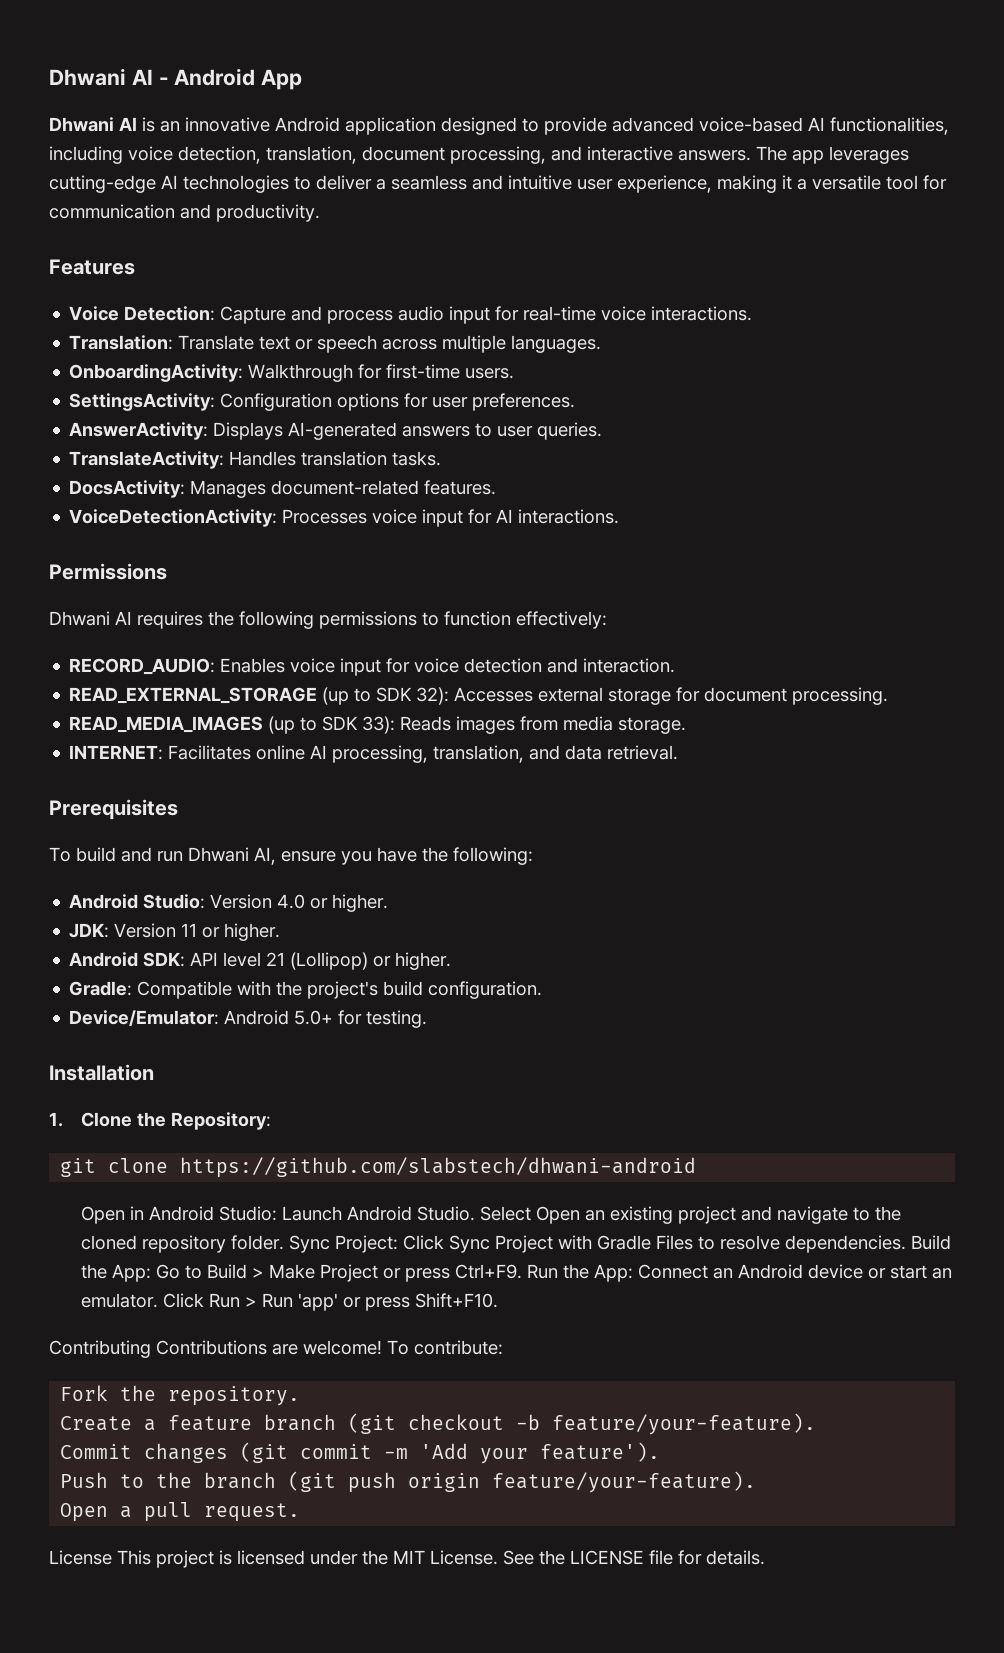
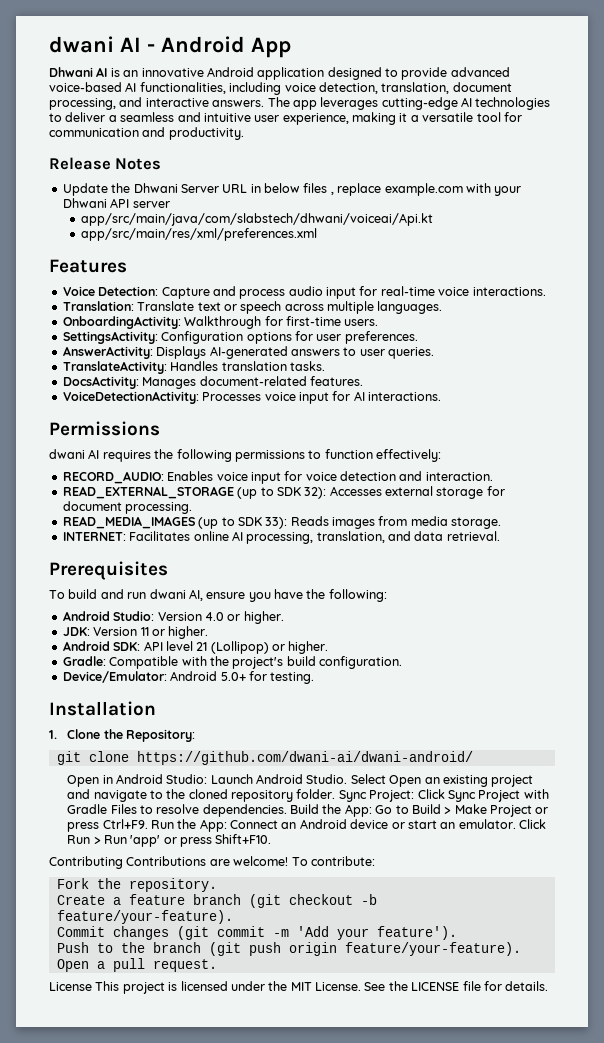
[49,68,126,86] Dhwani -> [49,36,114,53] dwani
(320, 213) none -> [49,157,162,170] [62,183,522,196] [62,198,170,208] [80,213,433,226] [80,228,317,241] // Release Notes // Update the Dhwani Server URL in below files , replace example.com with your Dhwani API server // app/src/main/java/com/slabstech/dhwani/voiceai/Api.kt // app/src/main/res/xml/preferences.xml
[49,611,110,626] Dhwani -> [49,449,85,459] dwani
[188,847,249,862] Dhwani -> [149,589,186,599] dwani
[180,1157,697,1178] https://github.com/slabstech/dhwani-android -> [136,751,473,765] https://github.com/dwani-ai/dwani-android/

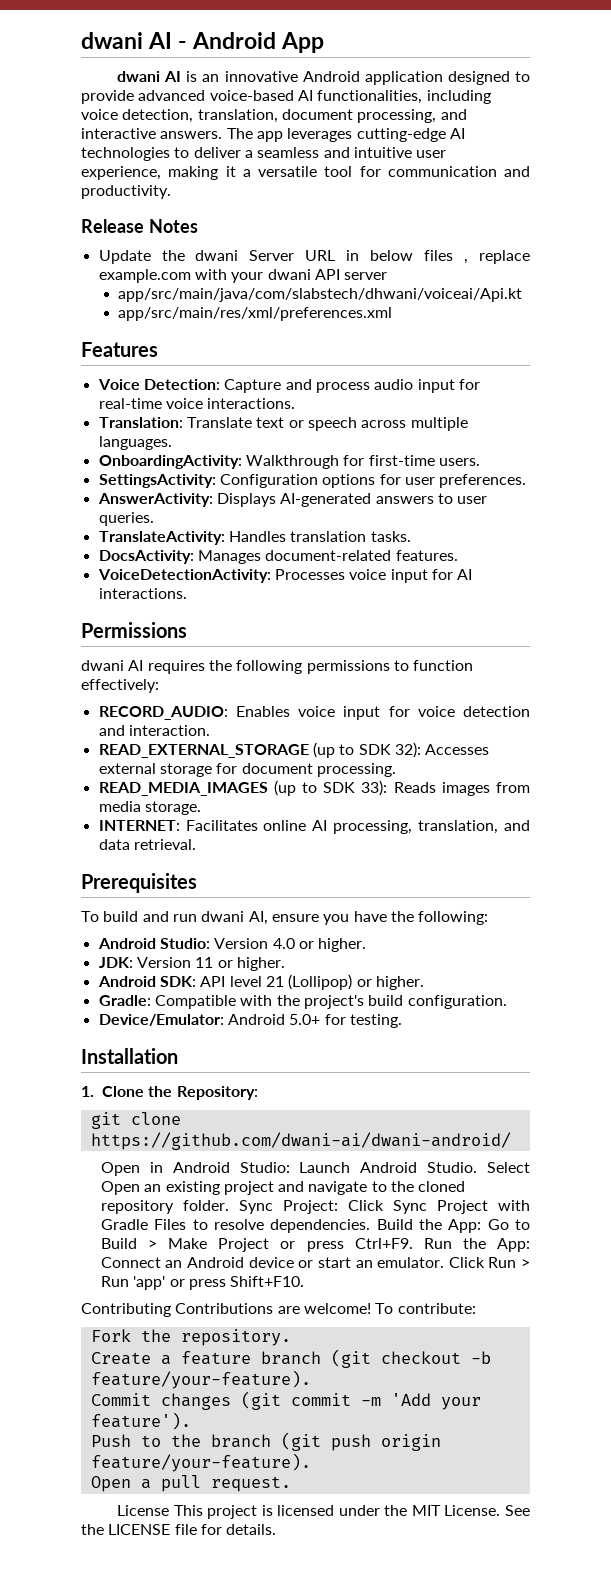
[49,67,93,77] Dhwani -> [117,71,161,82] dwani
[133,183,178,193] Dhwani -> [195,250,239,261] dwani
[62,198,107,208] Dhwani -> [267,269,311,280] dwani

